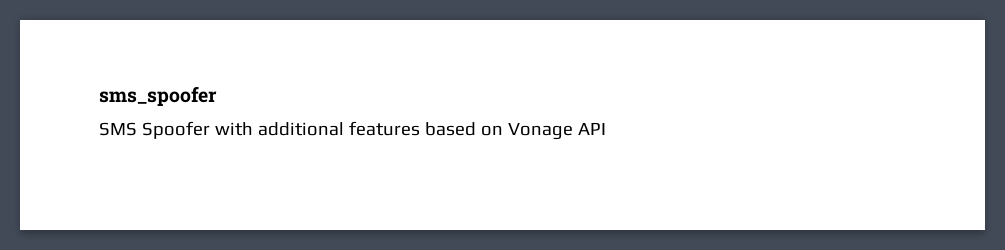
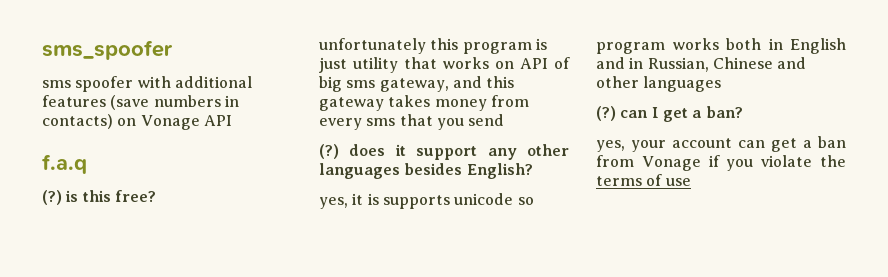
[99,121,210,139] SMS Spoofer -> [42,76,134,92] sms spoofer
[424,122,476,136] based -> [110,95,239,110] [42,114,113,129] (save numbers in contacts)
(606, 129) none -> [42,154,87,174] [42,190,156,205] [319,38,547,54] [319,57,570,73] [319,76,515,92] [319,95,529,111] [319,114,505,130] [319,144,569,160] [319,163,533,179] [319,193,534,209] [596,38,846,54] [596,57,807,72] [596,76,722,92] [596,106,743,122] [596,136,846,152] [596,155,846,171] [596,174,691,186] // f.a.q // (?) is this free? // unfortunately this program is just utility that works on API of big sms gateway, and this gateway takes money from every sms that you send // (?) does it support any other languages besides English? // yes, it is supports unicode so program works both in English and in Russian, Chinese and other languages // (?) can I get a ban? // yes, your account can get a ban from Vonage if you violate the terms of use

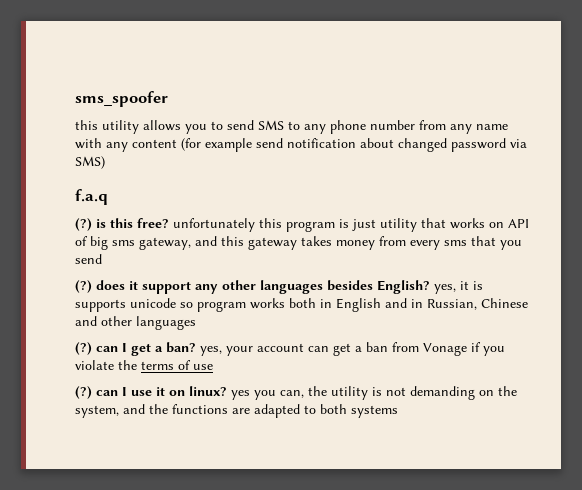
[42,76,252,92] [42,95,239,110] [42,114,232,130] sms spoofer with additional features (save numbers in contacts) on Vonage API -> [75,120,508,134] [75,138,527,152] [75,156,105,169] this utility allows you to send SMS to any phone number from any name with any content (for example send notification about changed password via SMS)
(156, 196) // -> (169, 223) none
(533, 171) // -> (430, 287) none
(743, 112) // -> (196, 347) none
(691, 182) none -> [75,386,517,400] [75,404,398,418] // (?) can I use it on linux? yes you can, the utility is not demanding on the system, and the functions are adapted to both systems

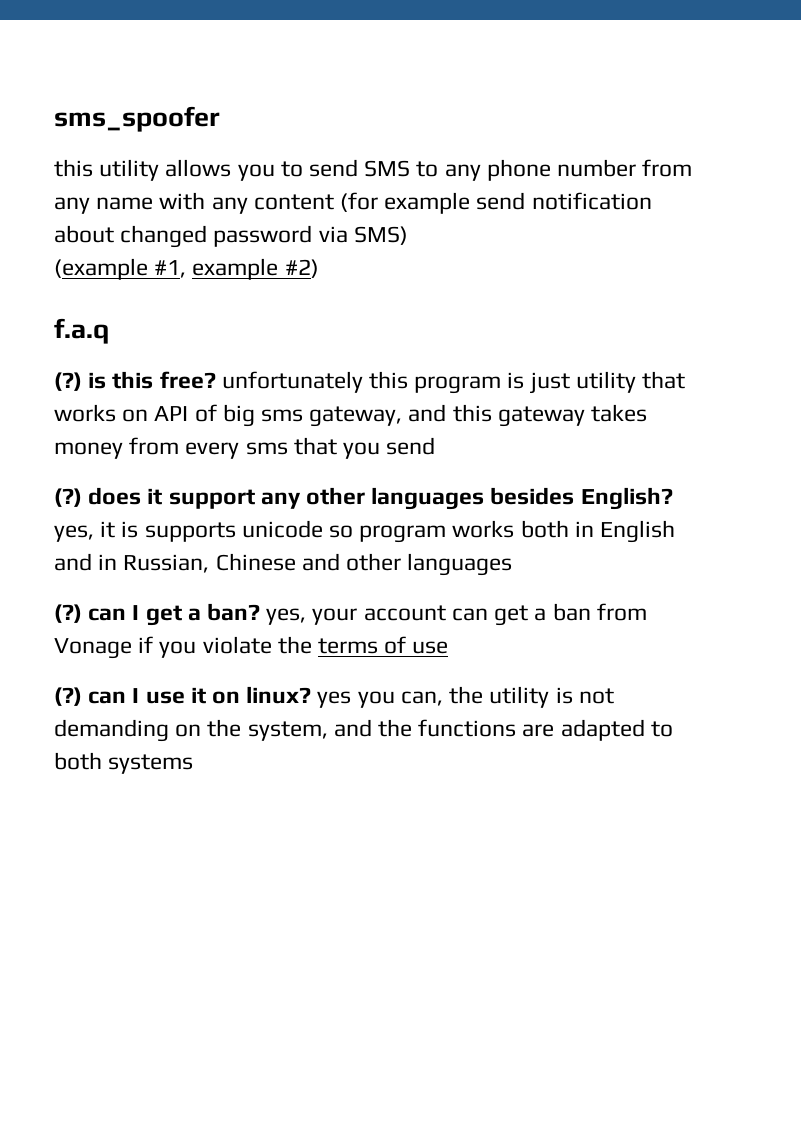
(105, 162) none -> [54,258,319,280] // (example #1, example #2)

